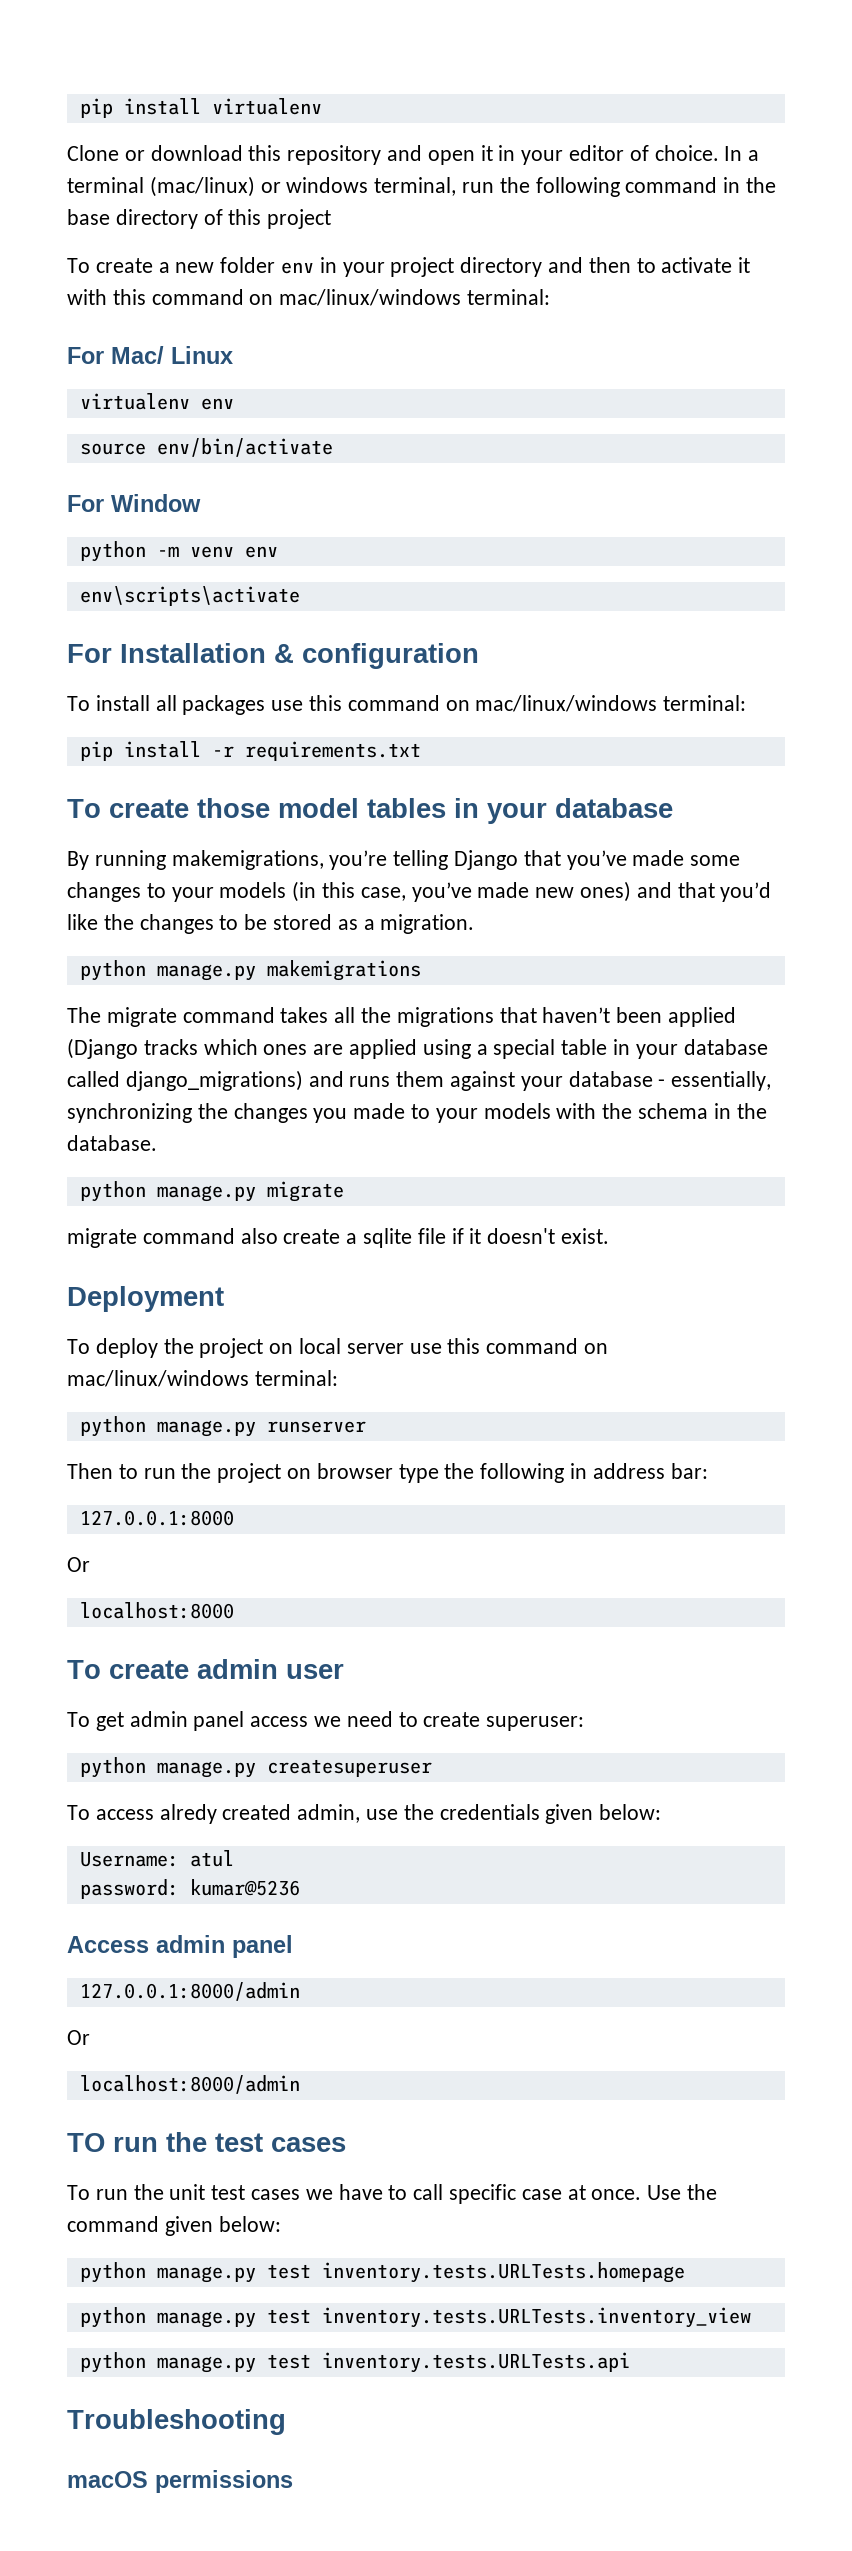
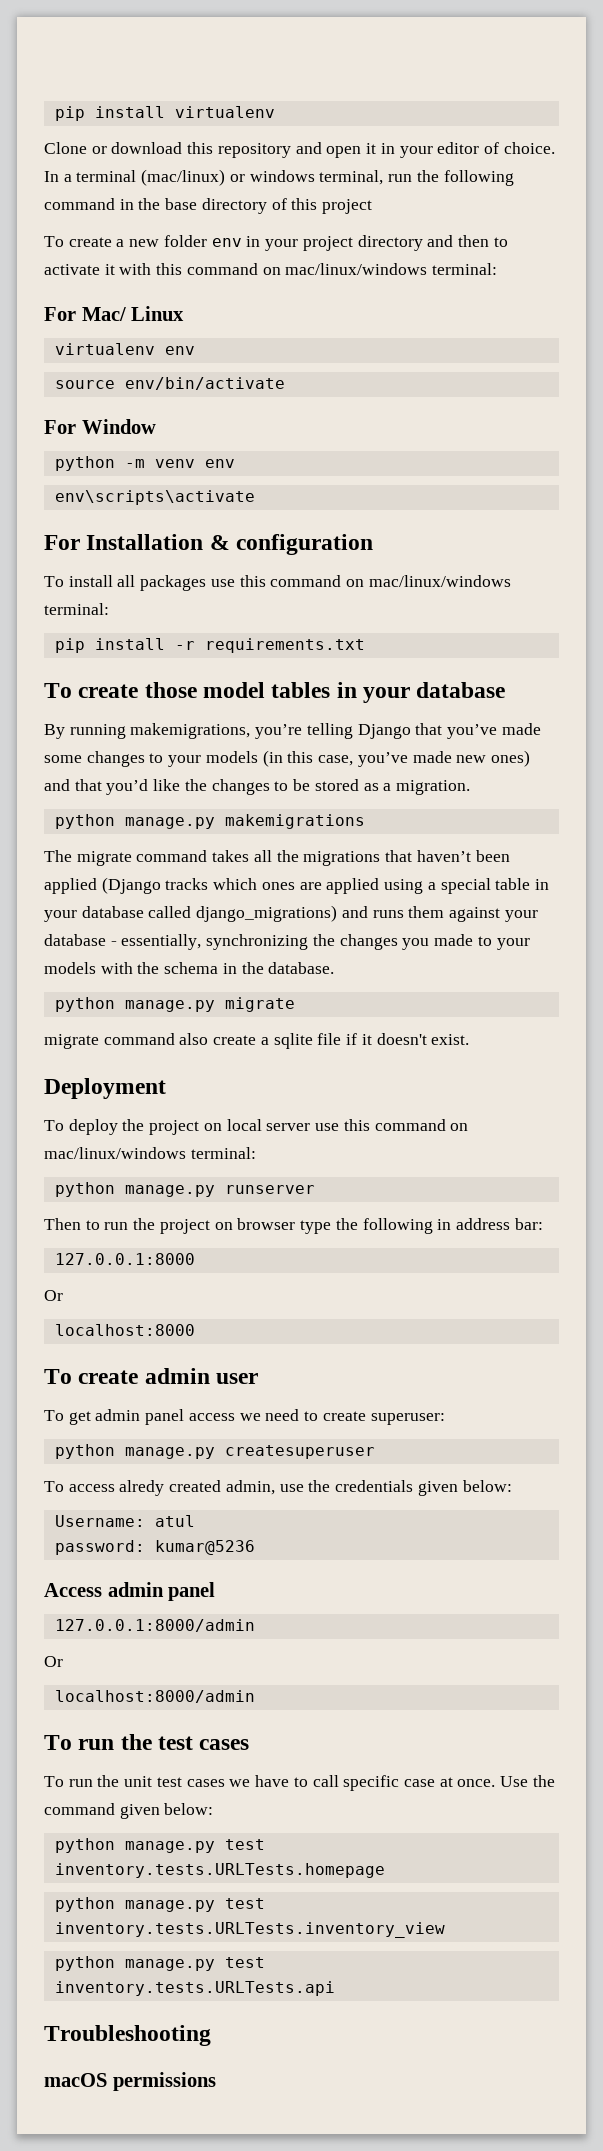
[67,2133,105,2152] TO -> [44,1735,72,1750] To

